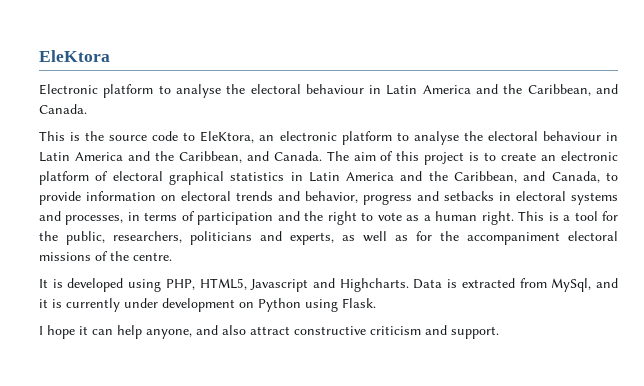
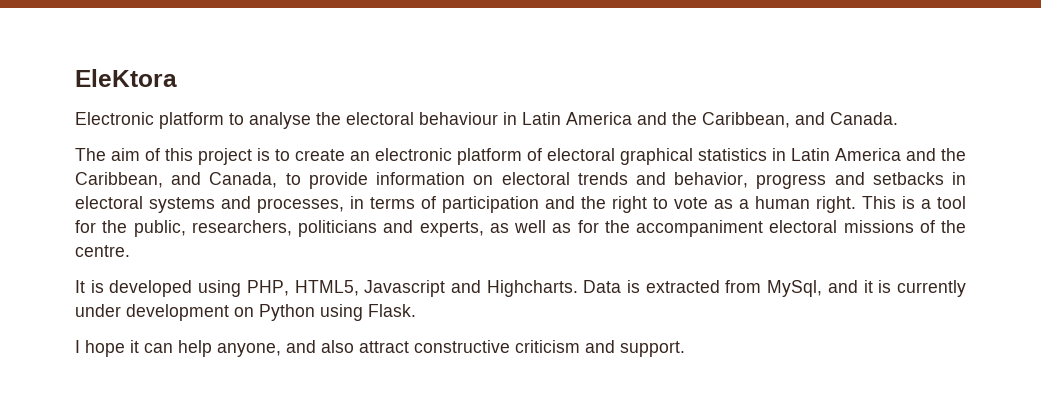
[39,131,618,145] [39,151,322,163] This is the source code to EleKtora, an electronic platform to analyse the electoral behaviour in Latin America and the Caribbean, and Canada. -> (898, 118) none

